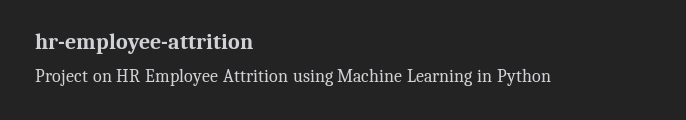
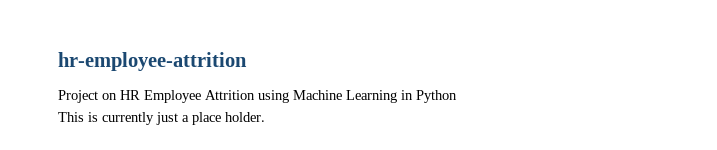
(551, 77) none -> [58,112,265,125] // This is currently just a place holder.

